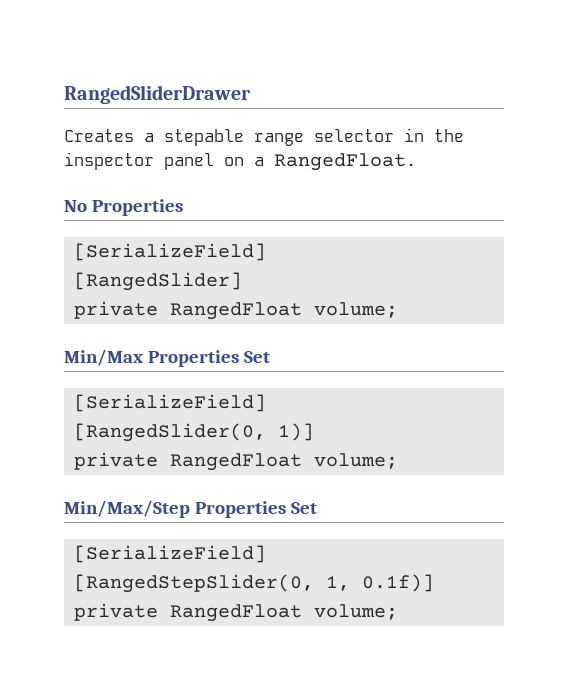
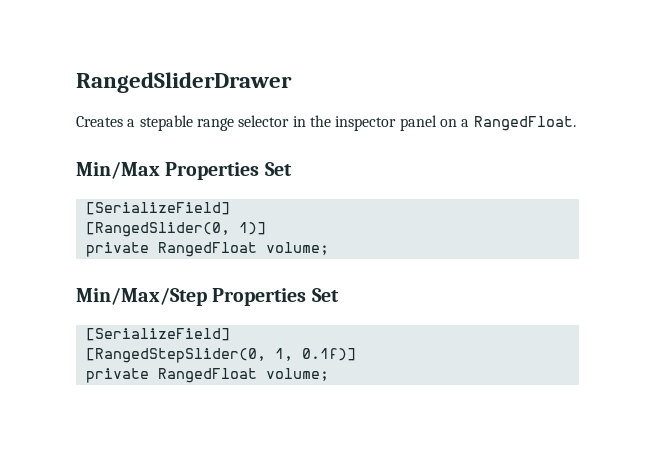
[64,199,183,216] [73,243,266,261] [73,272,242,291] [73,301,398,320] // No Properties // [SerializeField] // [RangedSlider] // private RangedFloat volume; -> (576, 123) none

